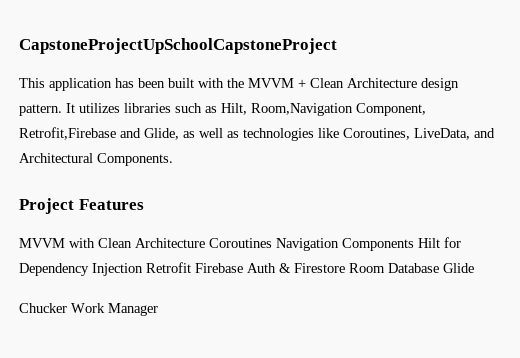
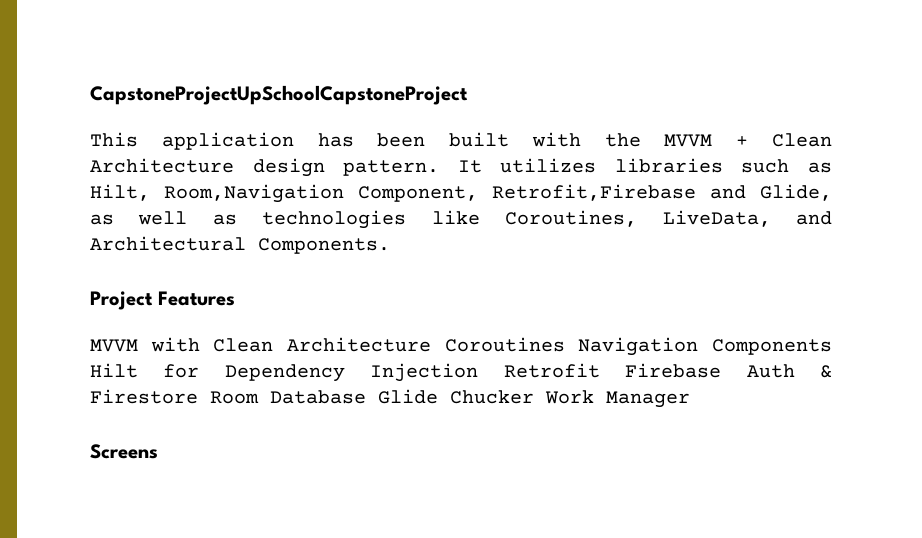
(474, 268) // -> (438, 396) none
(158, 309) none -> [90,444,158,459] // Screens

